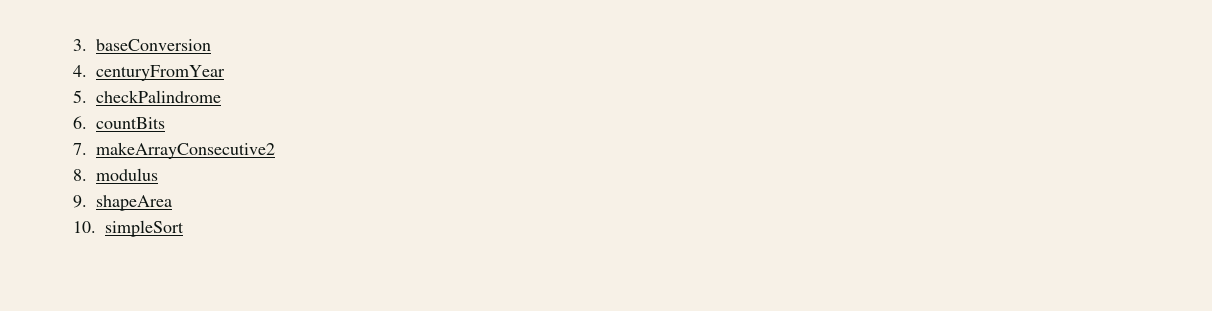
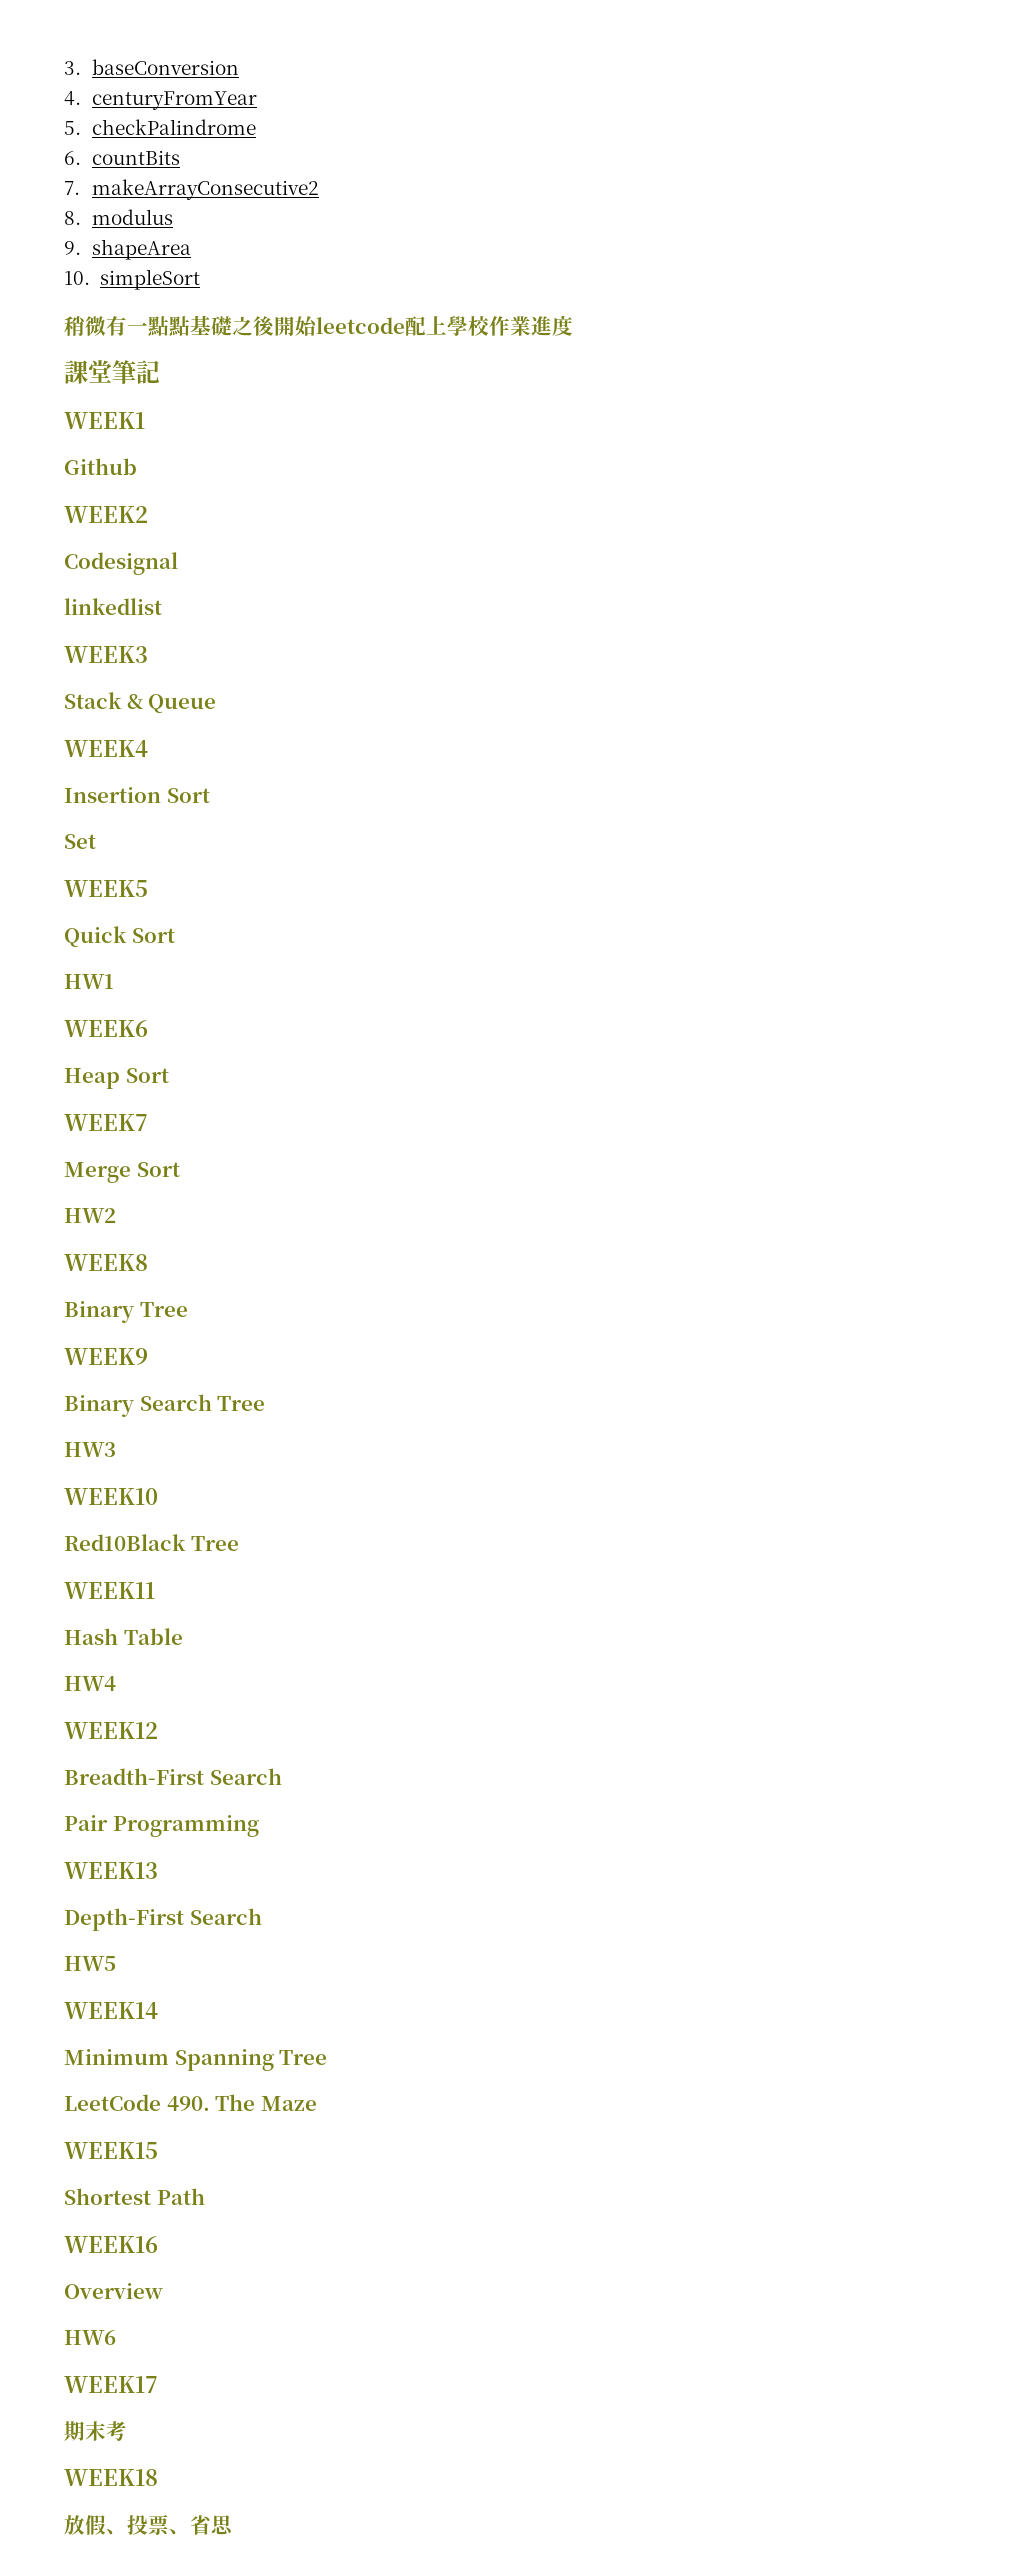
(184, 228) none -> [64,315,573,337] [64,360,160,384] [64,412,145,429] [64,458,137,475] [64,506,148,523] [64,552,178,575] [64,598,162,615] [64,646,148,663] [64,692,217,713] [64,740,148,757] [64,787,210,803] [64,834,96,849] [64,880,148,897] [64,926,175,947] [64,974,114,989] [64,1020,148,1037] [64,1068,169,1089] [64,1114,148,1131] [64,1162,180,1183] [64,1208,116,1223] [64,1254,148,1271] [64,1301,188,1323] [64,1348,148,1365] [64,1394,266,1417] [64,1442,116,1457] [64,1488,158,1505] [64,1534,239,1551] [64,1582,155,1599] [64,1628,183,1645] [64,1676,116,1691] [64,1722,158,1739] [64,1768,282,1785] [64,1815,259,1837] [64,1862,158,1879] [64,1908,262,1931] [64,1956,116,1971] [64,2002,158,2019] [64,2049,328,2071] [64,2094,317,2111] [64,2142,158,2159] [64,2188,205,2205] [64,2236,158,2253] [64,2283,163,2299] [64,2330,116,2345] [64,2376,158,2393] [64,2421,127,2441] [64,2469,158,2486] [64,2514,234,2536] // 稍微有一點點基礎之後開始leetcode配上學校作業進度 // 課堂筆記 // WEEK1 // Github // WEEK2 // Codesignal // linkedlist // WEEK3 // Stack & Queue // WEEK4 // Insertion Sort // Set // WEEK5 // Quick Sort // HW1 // WEEK6 // Heap Sort // WEEK7 // Merge Sort // HW2 // WEEK8 // Binary Tree // WEEK9 // Binary Search Tree // HW3 // WEEK10 // Red10Black Tree // WEEK11 // Hash Table // HW4 // WEEK12 // Breadth-First Search // Pair Programming // WEEK13 // Depth-First Search // HW5 // WEEK14 // Minimum Spanning Tree // LeetCode 490. The Maze // WEEK15 // Shortest Path // WEEK16 // Overview // HW6 // WEEK17 // 期末考 // WEEK18 // 放假、投票、省思

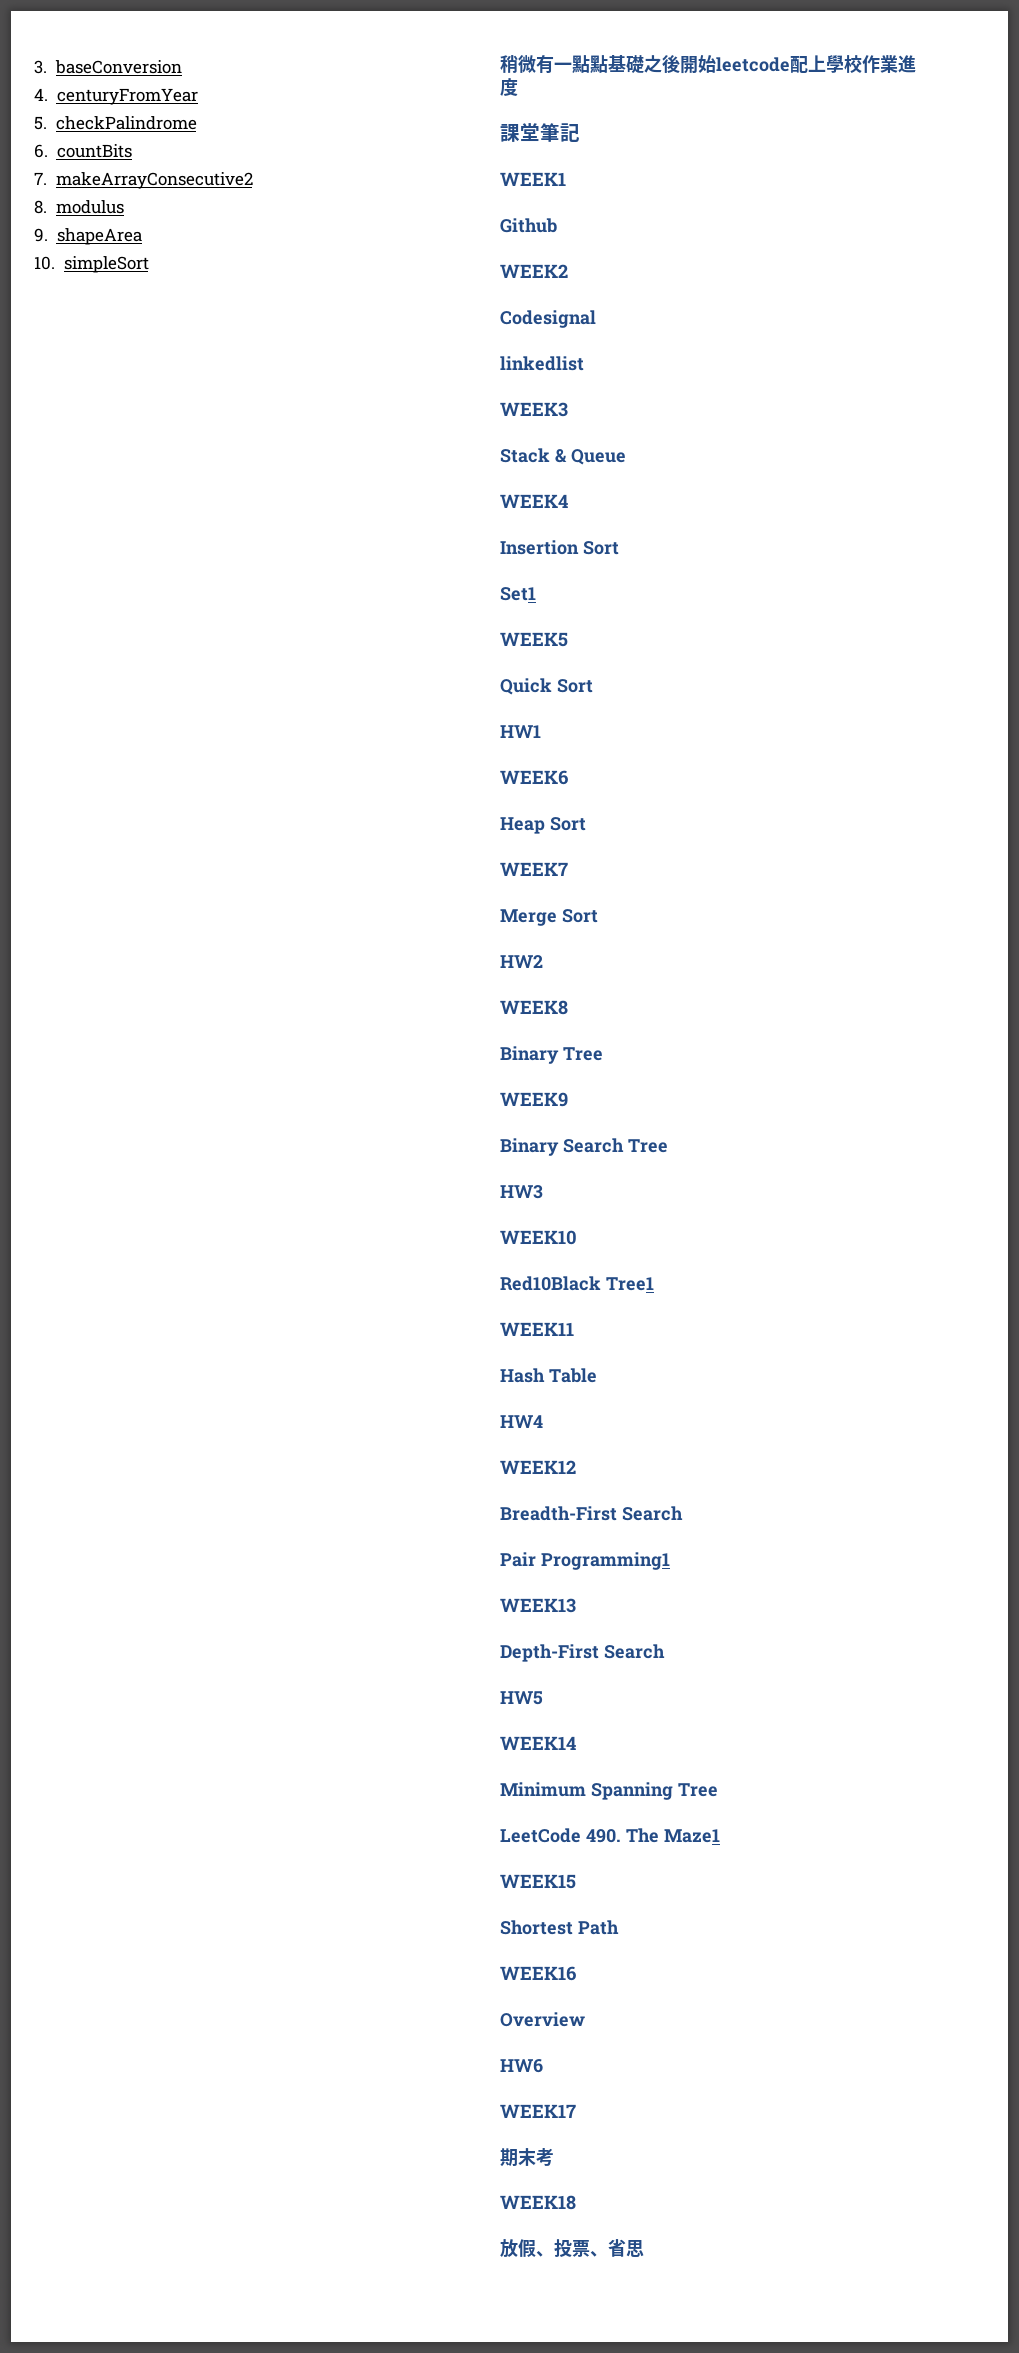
[64,834,96,849] Set -> [500,587,536,601] Set1
[190,1536,239,1551] Tree -> [605,1277,654,1291] Tree1
[112,1815,259,1837] Programming -> [540,1552,670,1570] Programming1
[260,2096,317,2111] Maze -> [663,1829,720,1843] Maze1

